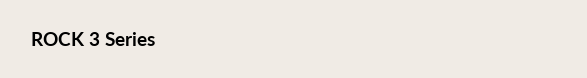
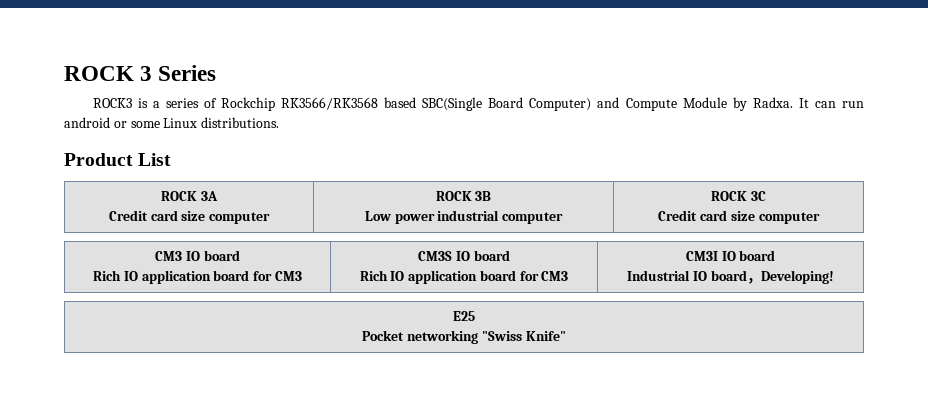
(155, 39) none -> [92,97,865,111] [64,117,280,128] [64,153,172,166] [161,191,218,201] [108,210,271,224] [435,191,492,201] [364,210,564,224] [711,191,766,201] [658,210,820,224] [155,250,240,261] [93,270,302,284] [418,250,510,261] [359,270,569,284] [685,250,776,261] [627,270,834,284] [453,311,475,321] [362,330,566,344] // ROCK3 is a series of Rockchip RK3566/RK3568 based SBC(Single Board Computer) and Compute Module by Radxa. It can run android or some Linux distributions. // Product List // ROCK 3A // Credit card size computer | ROCK 3B // Low power industrial computer | ROCK 3C // Credit card size computer // CM3 IO board // Rich IO application board for CM3 | CM3S IO board // Rich IO application board for CM3 | CM3I IO board // Industrial IO board，Developing! // E25 // Pocket networking "Swiss Knife"

